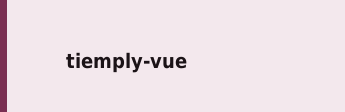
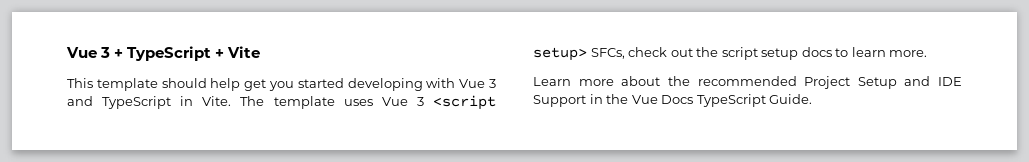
[66,52,187,73] tiemply-vue -> [66,46,261,61] [67,78,497,91] [67,95,496,110] [533,47,928,61] [533,76,962,89] [533,94,813,107] Vue 3 + TypeScript + Vite // This template should help get you started developing with Vue 3 and TypeScript in Vite. The template uses Vue 3 <script setup> SFCs, check out the script setup docs to learn more. // Learn more about the recommended Project Setup and IDE Support in the Vue Docs TypeScript Guide.

